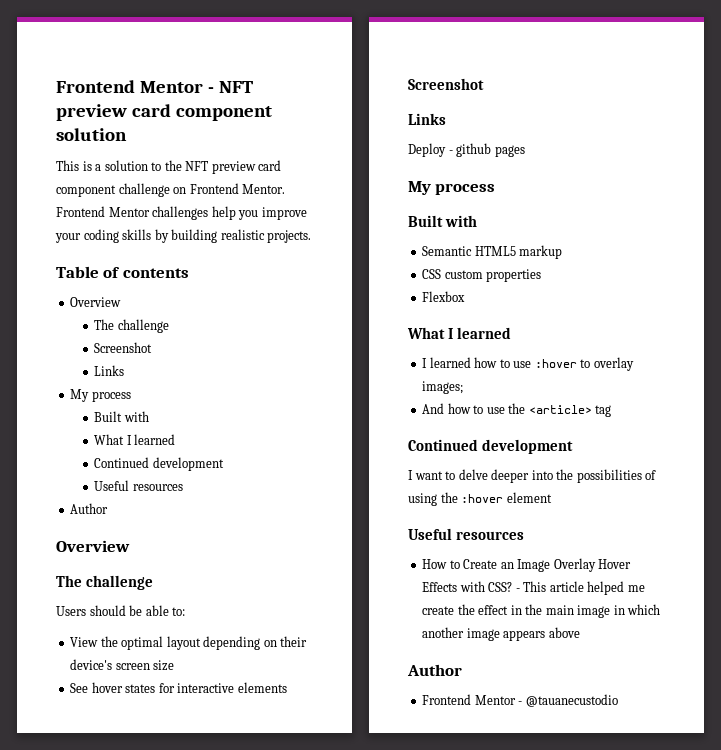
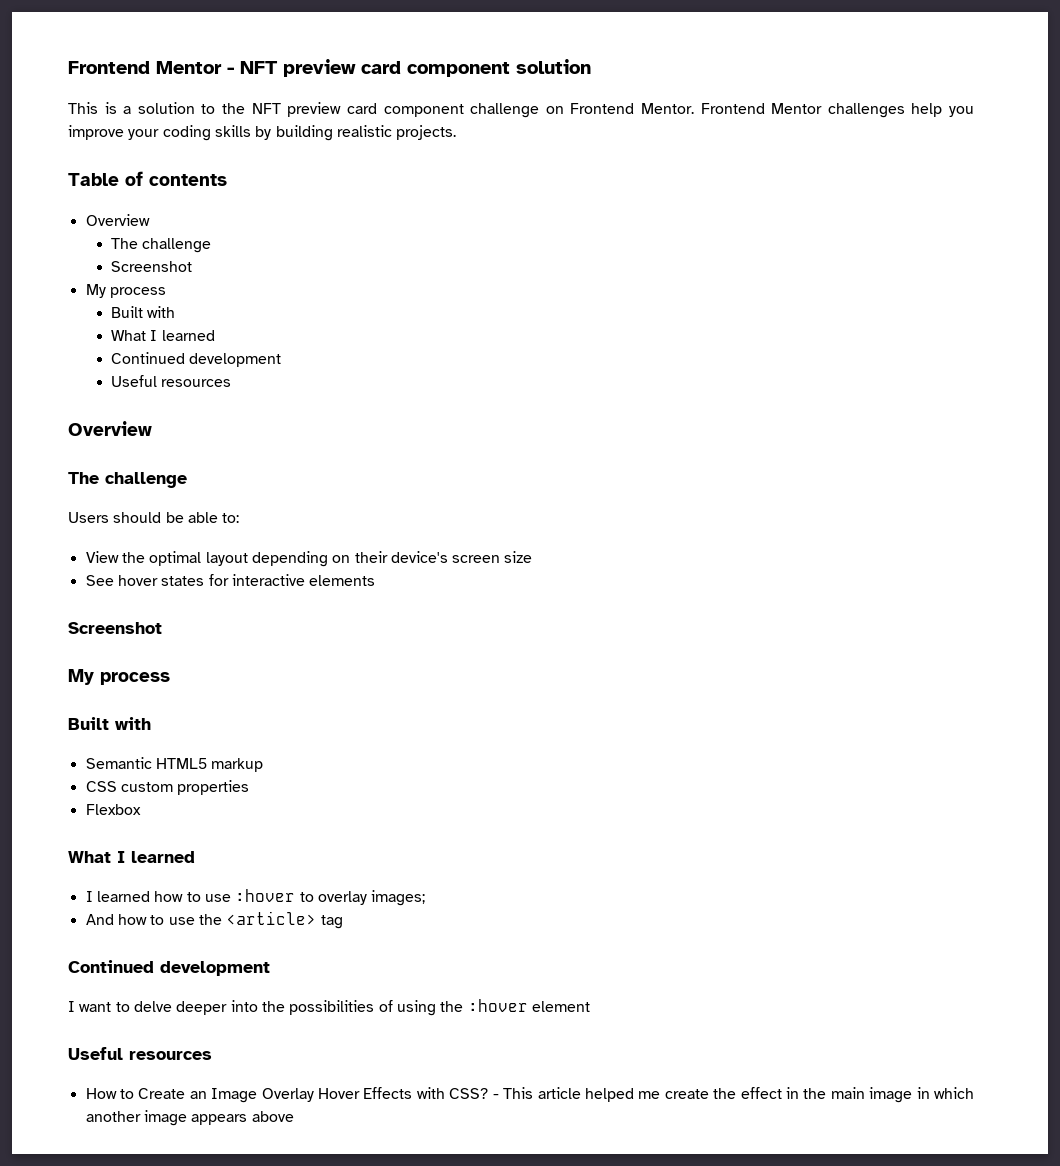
[94,365,125,376] // Links -> (193, 266) none
[70,503,109,514] // Author -> (232, 383) none
[408,113,446,125] [408,143,525,157] // Links // Deploy - github pages -> (162, 628) none
[407,664,462,676] [422,694,618,707] // Author // Frontend Mentor - @tauanecustodio -> (294, 1116) none

